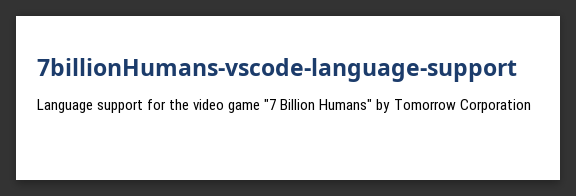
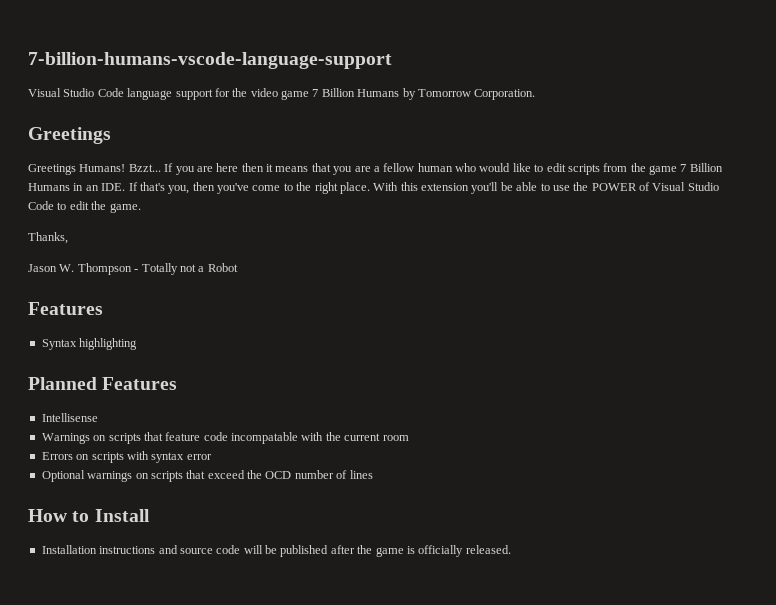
[37,58,517,82] [37,99,93,113] 7billionHumans-vscode-language-support // Language -> [28,52,392,69] [28,88,173,100] 7-billion-humans-vscode-language-support // Visual Studio Code language
[264,99,531,113] "7 Billion Humans" by Tomorrow Corporation -> [312,88,536,100] [28,127,111,144] [28,163,723,175] [28,182,719,194] [28,201,141,213] [28,232,68,244] [28,263,238,275] [28,302,103,315] [41,338,138,350] [28,377,178,390] [41,413,98,422] [41,432,409,444] [41,451,212,463] [41,470,373,482] [28,509,150,522] [41,545,511,557] 7 Billion Humans by Tomorrow Corporation. // Greetings // Greetings Humans! Bzzt... If you are here then it means that you are a fellow human who would like to edit scripts from the game 7 Billion Humans in an IDE. If that's you, then you've come to the right place. With this extension you'll be able to use the POWER of Visual Studio Code to edit the game. // Thanks, // Jason W. Thompson - Totally not a Robot // Features // Syntax highlighting // Planned Features // Intellisense // Warnings on scripts that feature code incompatable with the current room // Errors on scripts with syntax error // Optional warnings on scripts that exceed the OCD number of lines // How to Install // Installation instructions and source code will be published after the game is officially released.

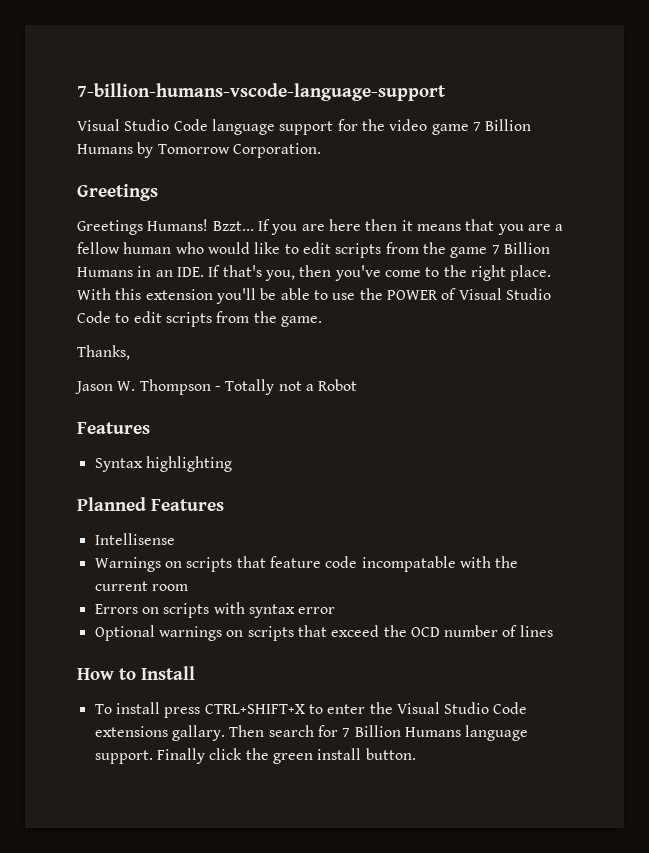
(89, 205) none -> [165,311,250,327] scripts from
[41,545,511,557] Installation instructions and source code will be published after the game is officially released. -> [94,702,528,718] [94,725,529,741] [94,748,416,764] To install press CTRL+SHIFT+X to enter the Visual Studio Code extensions gallary. Then search for 7 Billion Humans language support. Finally click the green install button.

